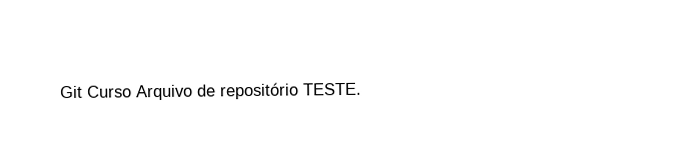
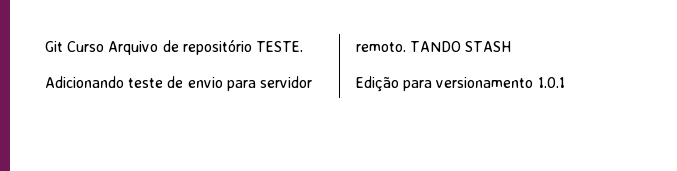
(362, 89) none -> [45,76,312,91] [356,41,512,52] [356,76,565,92] // Adicionando teste de envio para servidor remoto. TANDO STASH // Edição para versionamento 1.0.1

